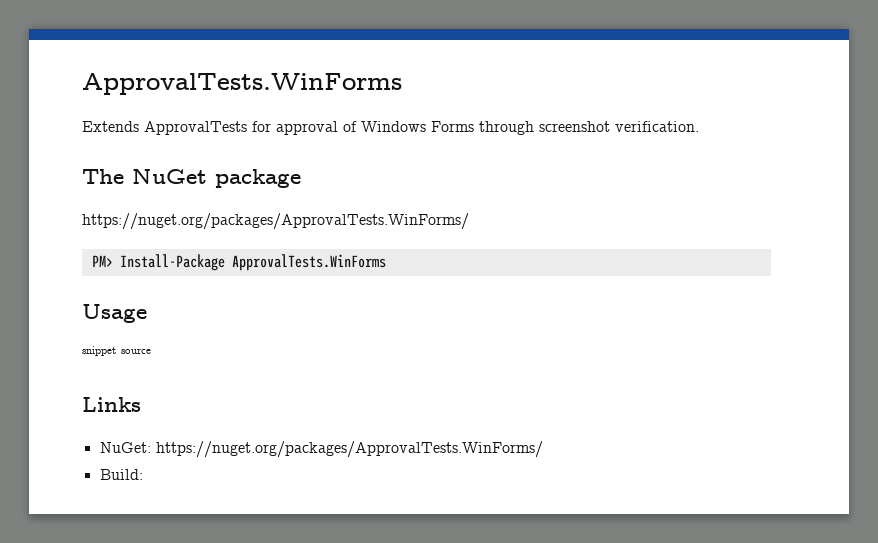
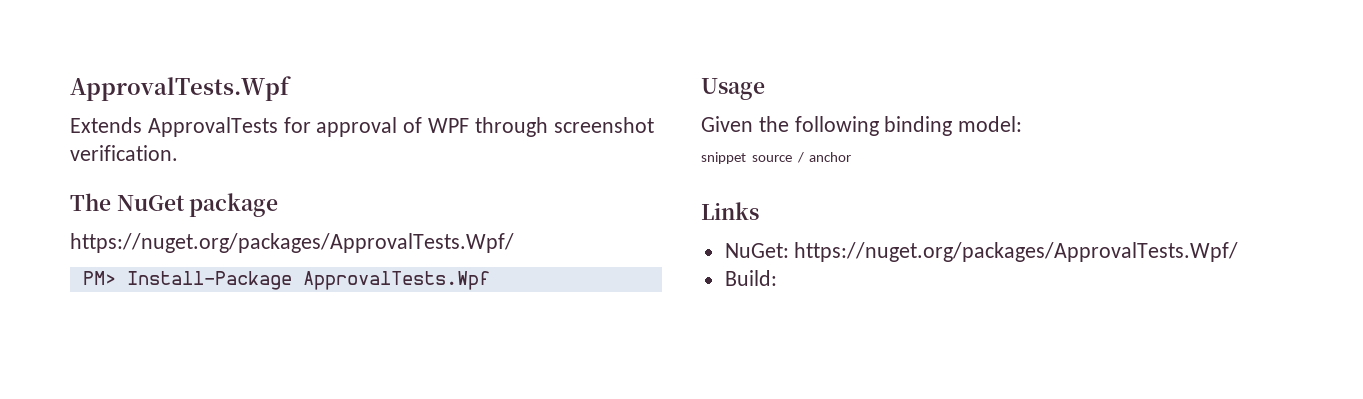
[82,73,402,95] ApprovalTests.WinForms -> [70,76,291,101] ApprovalTests.Wpf
[361,121,474,132] Windows Forms -> [428,118,470,133] WPF
[82,213,469,230] https://nuget.org/packages/ApprovalTests.WinForms/ -> [70,233,514,253] https://nuget.org/packages/ApprovalTests.Wpf/
[231,254,386,271] ApprovalTests.WinForms -> [302,271,490,290] ApprovalTests.Wpf
(147, 313) none -> [701,116,1023,136] // Given the following binding model:
(151, 351) none -> [796,152,852,163] / anchor
[155,441,543,458] https://nuget.org/packages/ApprovalTests.WinForms/ -> [794,242,1239,262] https://nuget.org/packages/ApprovalTests.Wpf/

